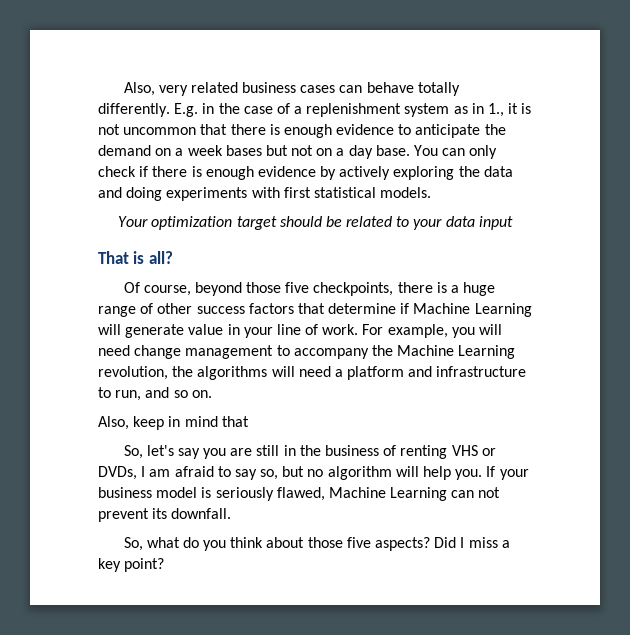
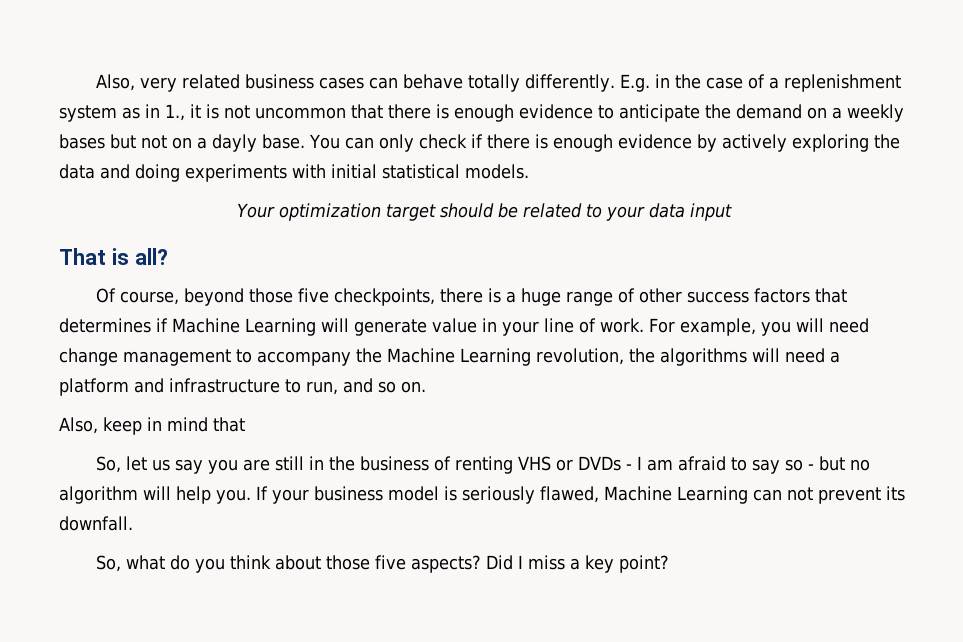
[187,145,223,156] week -> [847,104,904,122] weekly
[348,145,373,159] day -> [212,134,257,152] dayly
[283,187,311,198] first -> [331,164,377,179] initial
[328,303,397,314] determine -> [59,318,151,333] determines
[146,445,174,456] let's -> [125,456,170,471] let us
[98,466,137,480] DVDs, -> [577,456,632,471] DVDs -
[260,469,279,480] so, -> [784,459,814,471] so -

